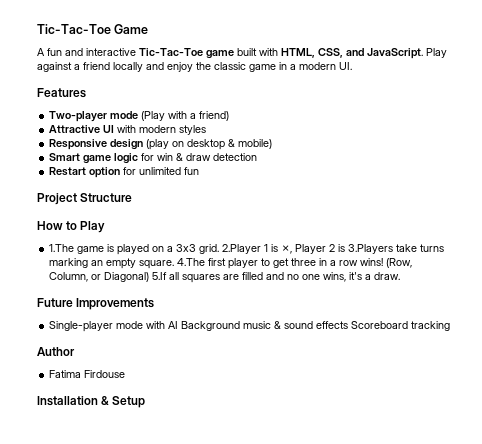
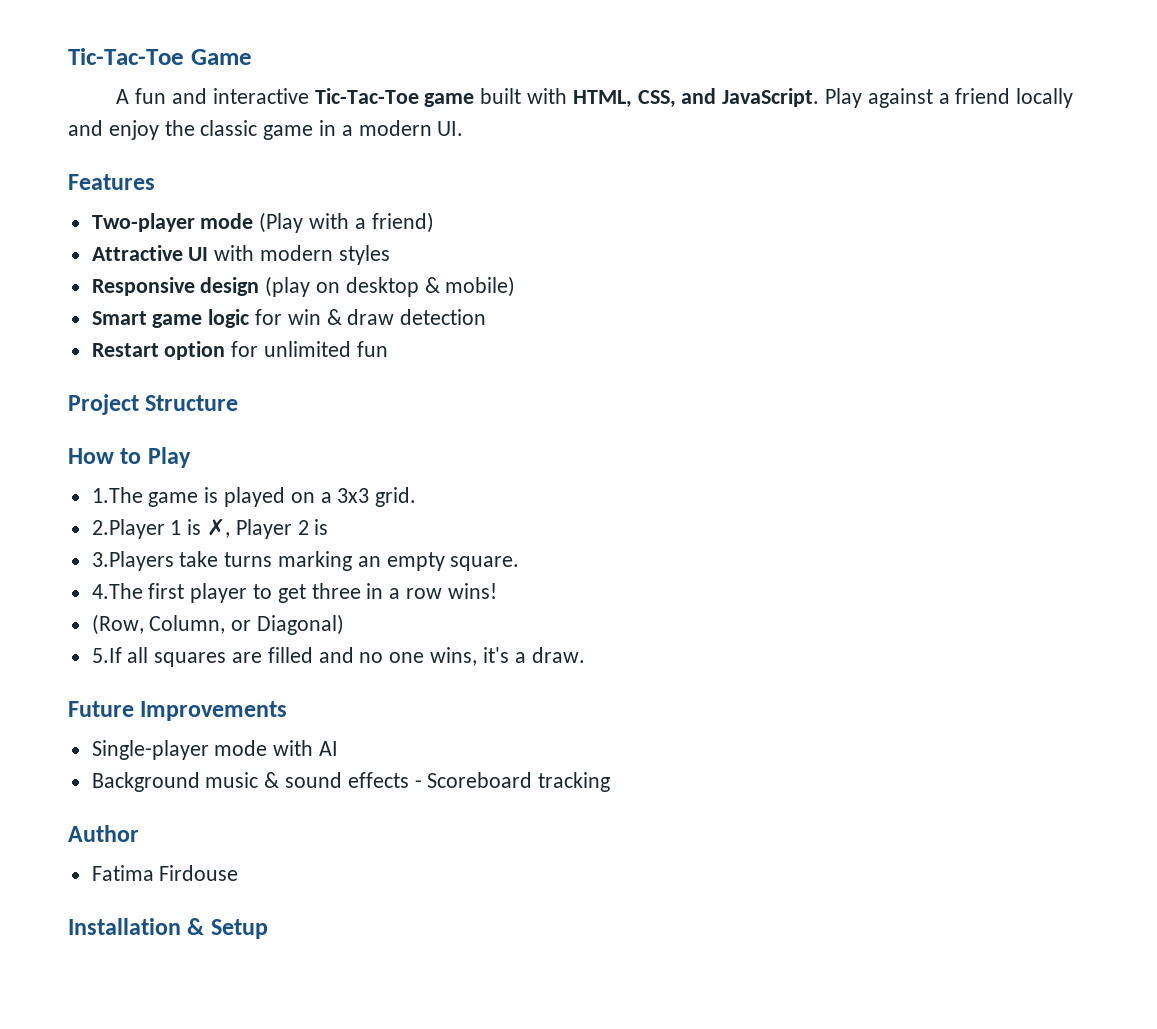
(220, 249) none -> (417, 497) //
(346, 248) none -> (329, 527) //
(175, 264) none -> (520, 563) //
(384, 262) none -> (497, 591) //
(150, 277) none -> (345, 624) //
(179, 325) none -> (339, 748) //
(349, 325) none -> [414,780,422,788] -

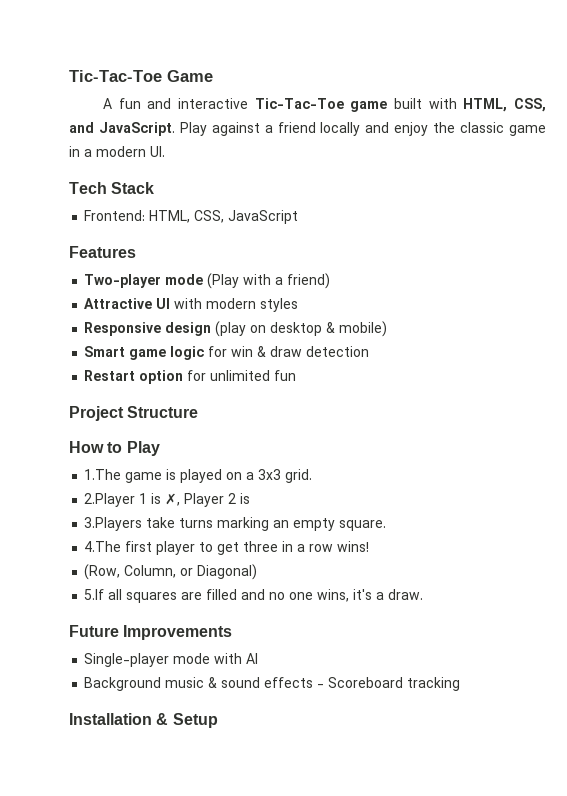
(464, 128) none -> [69,182,155,194] [84,210,299,224] // Tech Stack // Frontend: HTML, CSS, JavaScript
[68,825,139,842] [91,865,239,881] // Author // Fatima Firdouse -> (461, 684) none

